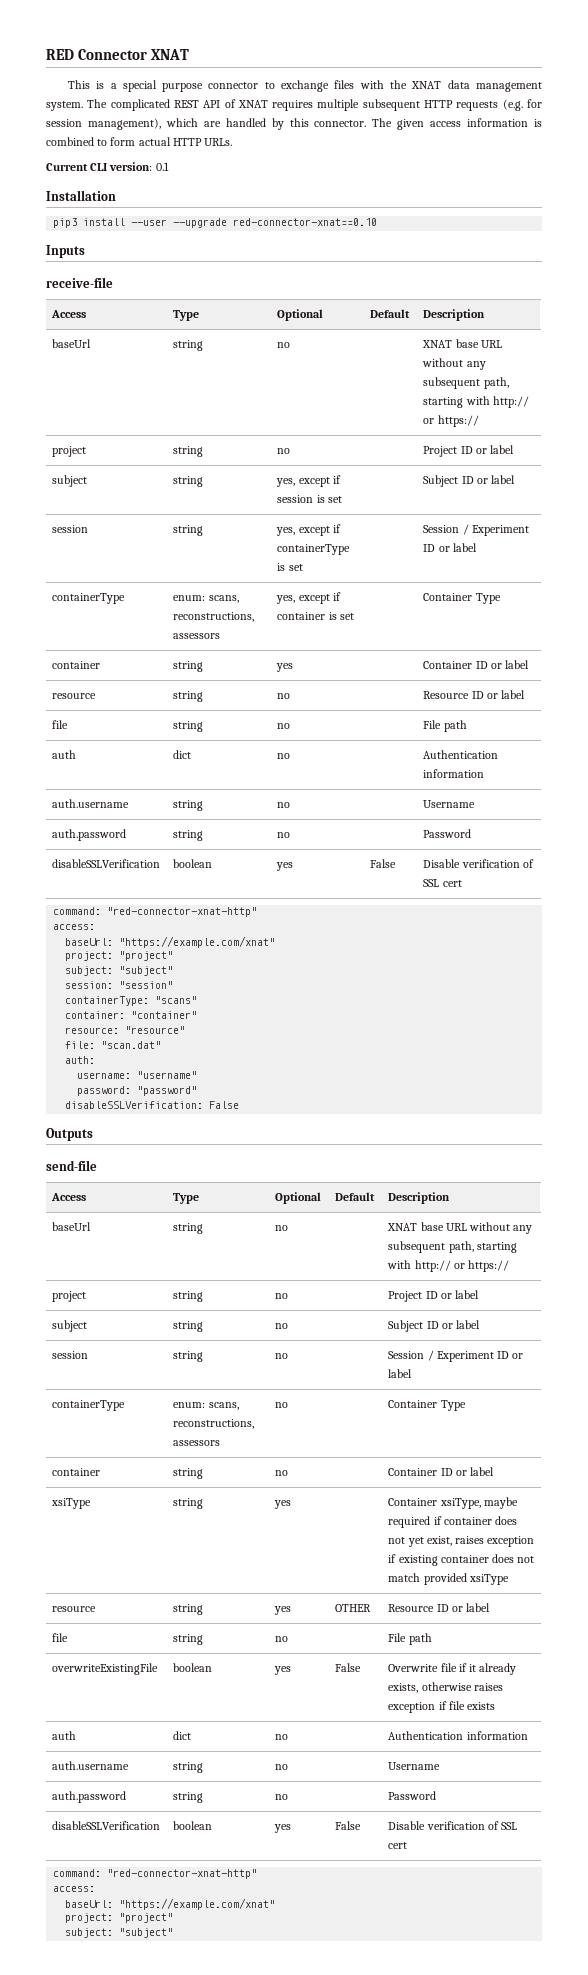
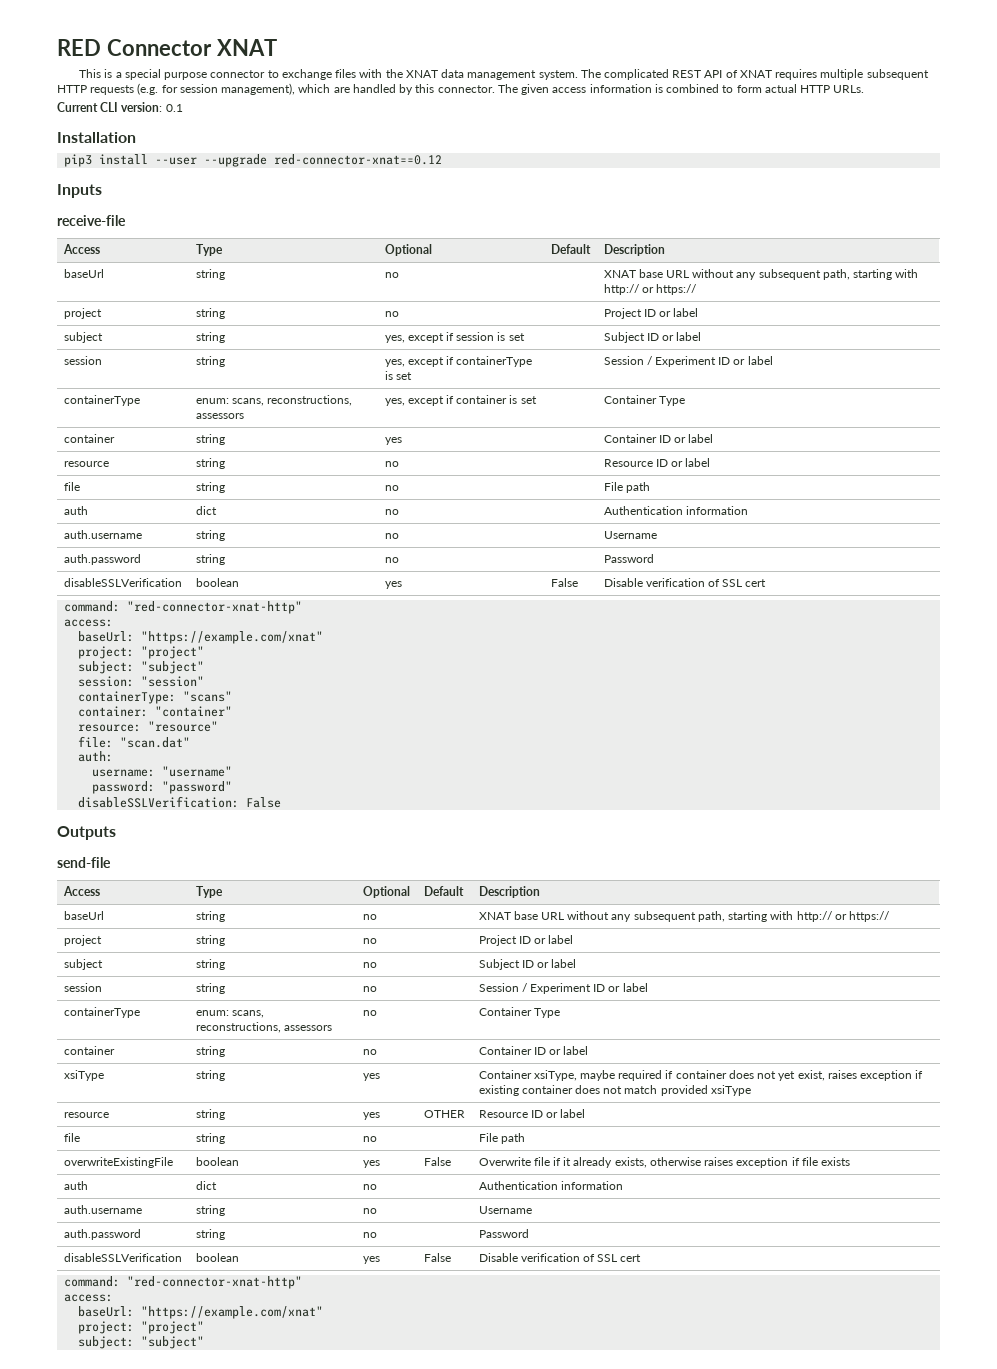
[233,218,378,226] red-connector-xnat==0.10 -> [274,154,443,165] red-connector-xnat==0.12

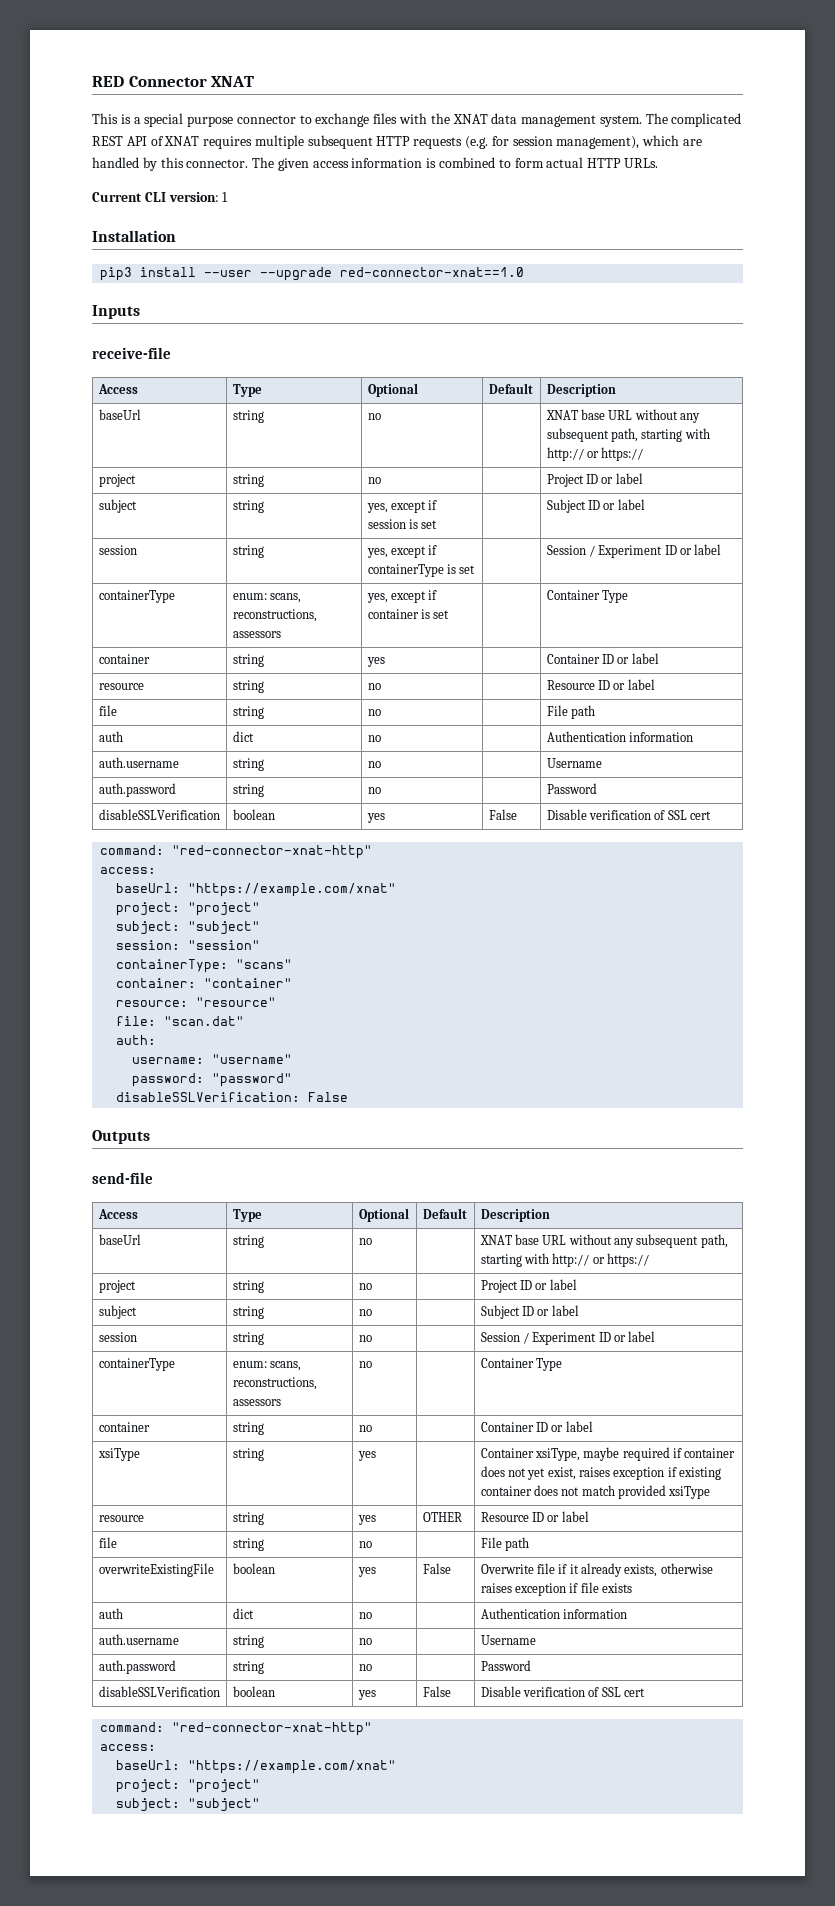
[165,104,183,112] 0.1 -> [222,192,229,202] 1
[274,154,443,165] red-connector-xnat==0.12 -> [340,267,525,277] red-connector-xnat==1.0

